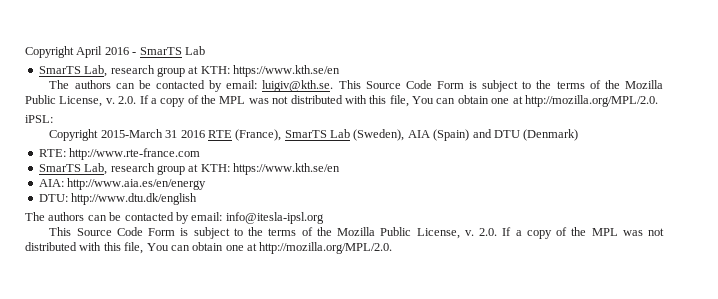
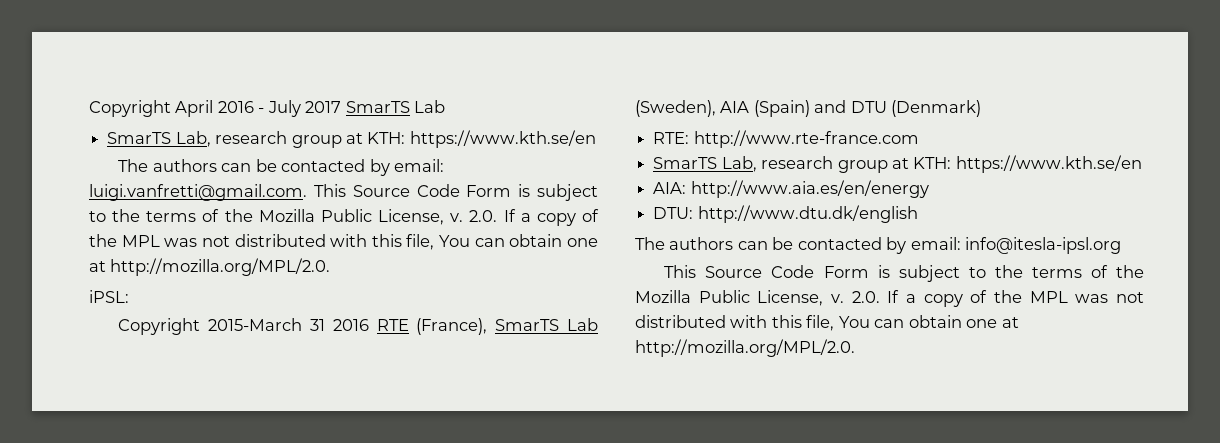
(137, 53) none -> [267,100,342,117] July 2017
[262,80,334,92] luigiv@kth.se. -> [89,184,307,201] luigi.vanfretti@gmail.com.

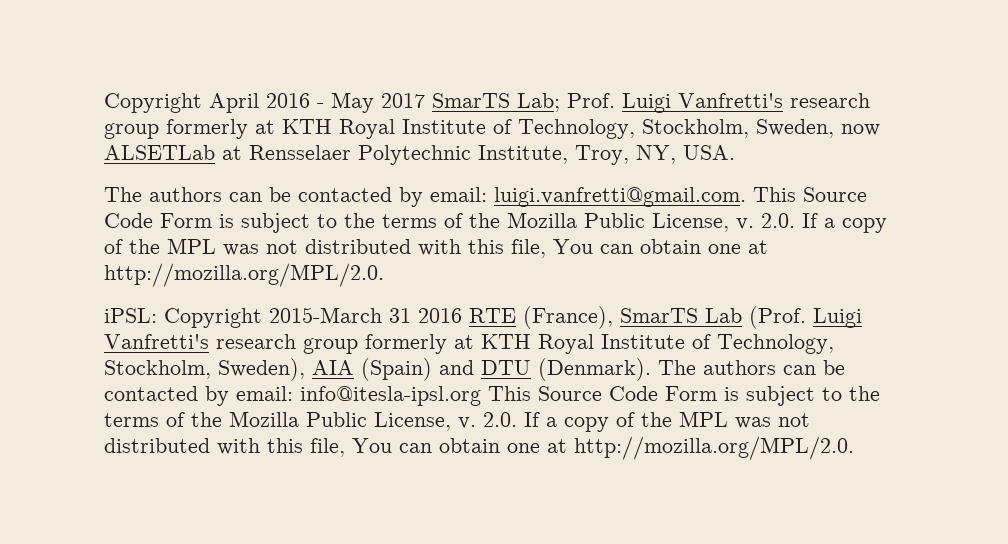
[267,100,301,117] July -> [331,92,374,113] May
[414,100,446,113] [107,130,596,148] Lab // SmarTS Lab, research group at KTH: https://www.kth.se/en -> [517,93,870,113] [104,119,880,139] [104,145,735,165] Lab; Prof. Luigi Vanfretti's research group formerly at KTH Royal Institute of Technology, Stockholm, Sweden, now ALSETLab at Rensselaer Polytechnic Institute, Troy, NY, USA.
(129, 296) // -> (157, 315) none
[635,100,982,117] [653,130,919,148] [653,155,1142,173] [653,180,929,198] [653,205,918,223] (Sweden), AIA (Spain) and DTU (Denmark) // RTE: http://www.rte-france.com // SmarTS Lab, research group at KTH: https://www.kth.se/en // AIA: http://www.aia.es/en/energy // DTU: http://www.dtu.dk/english // -> [749,306,862,329] [104,334,834,354] [104,358,651,381] (Prof. Luigi Vanfretti's research group formerly at KTH Royal Institute of Technology, Stockholm, Sweden), AIA (Spain) and DTU (Denmark).
(1122, 245) // -> (481, 396) none

